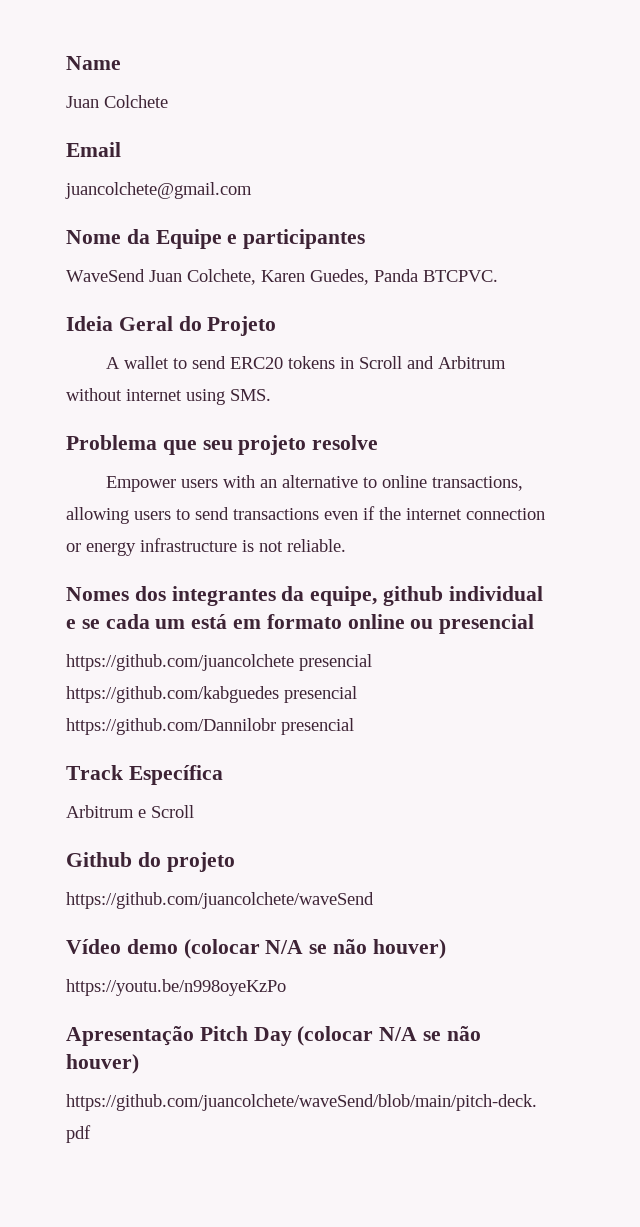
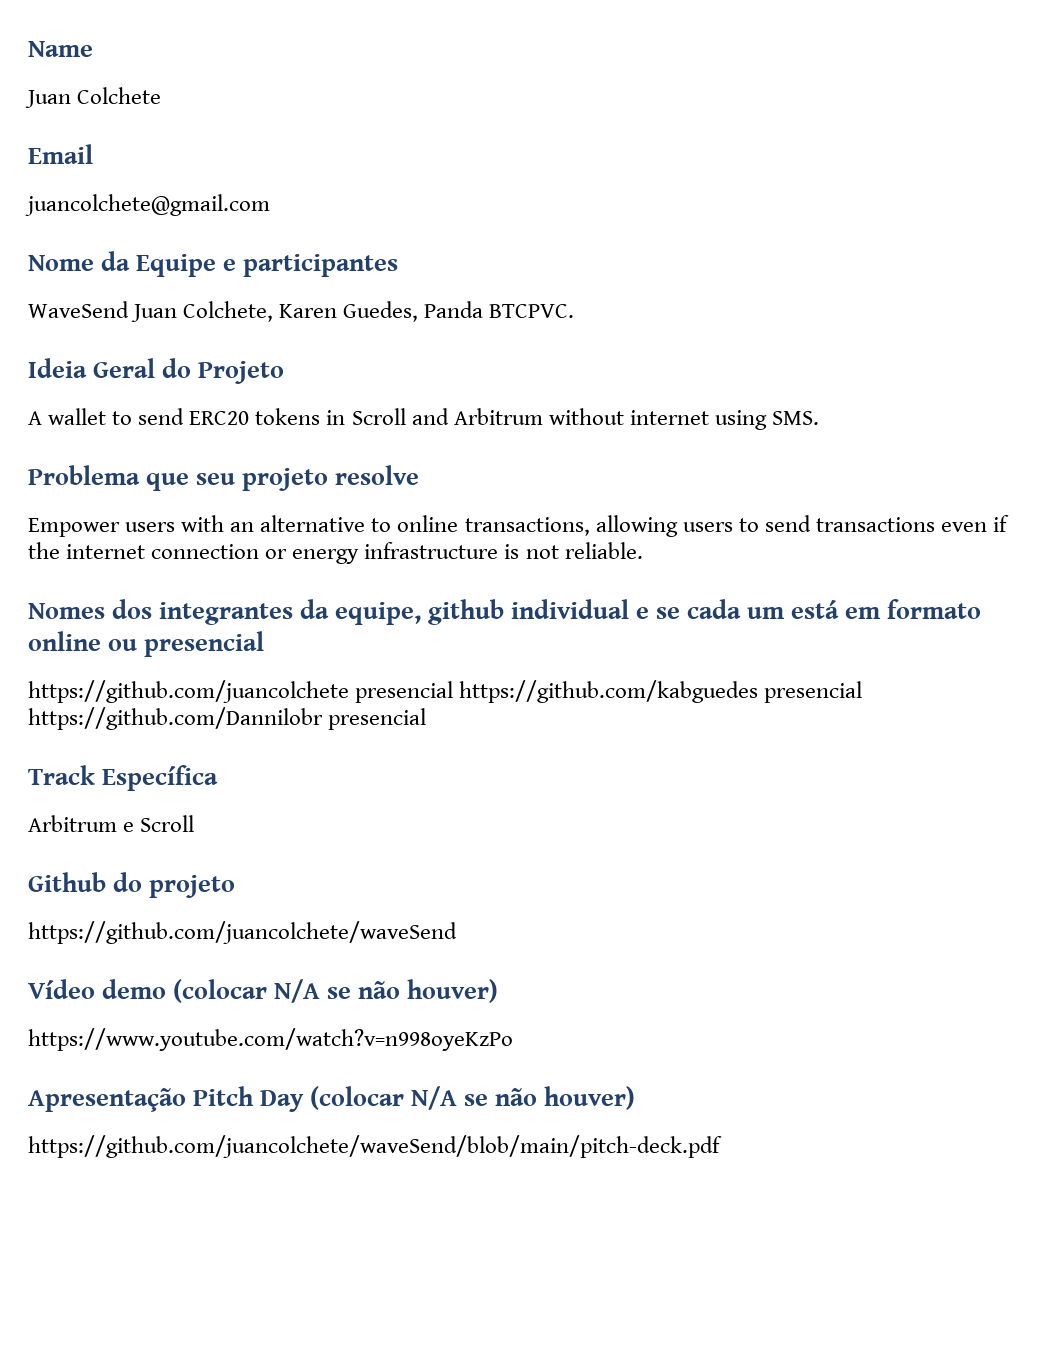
[66,979,286,996] https://youtu.be/n998oyeKzPo -> [28,1028,513,1051] https://www.youtube.com/watch?v=n998oyeKzPo

